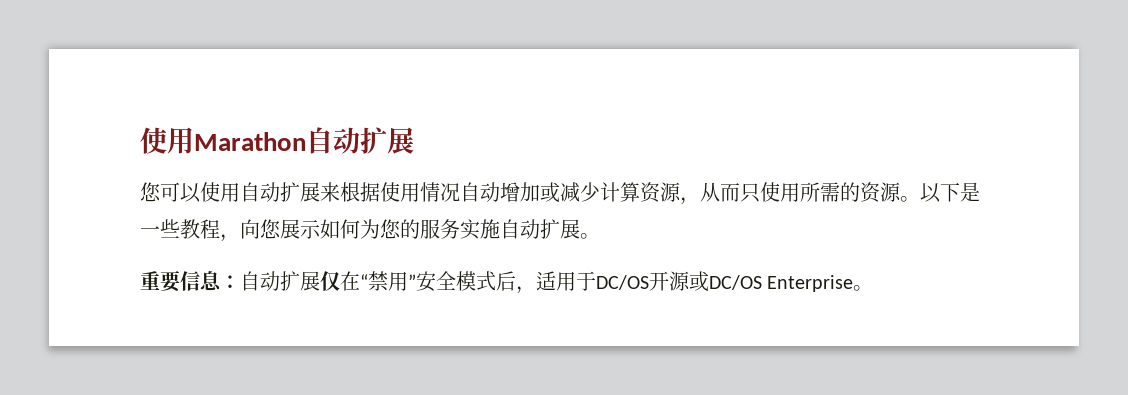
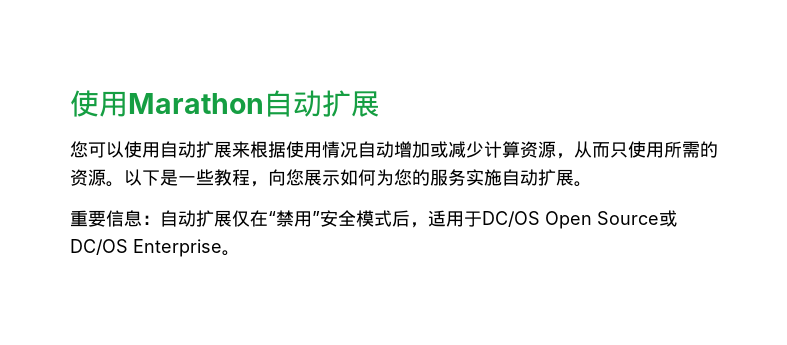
[649,271,690,291] 开源 -> [545,211,659,229] Open Source

